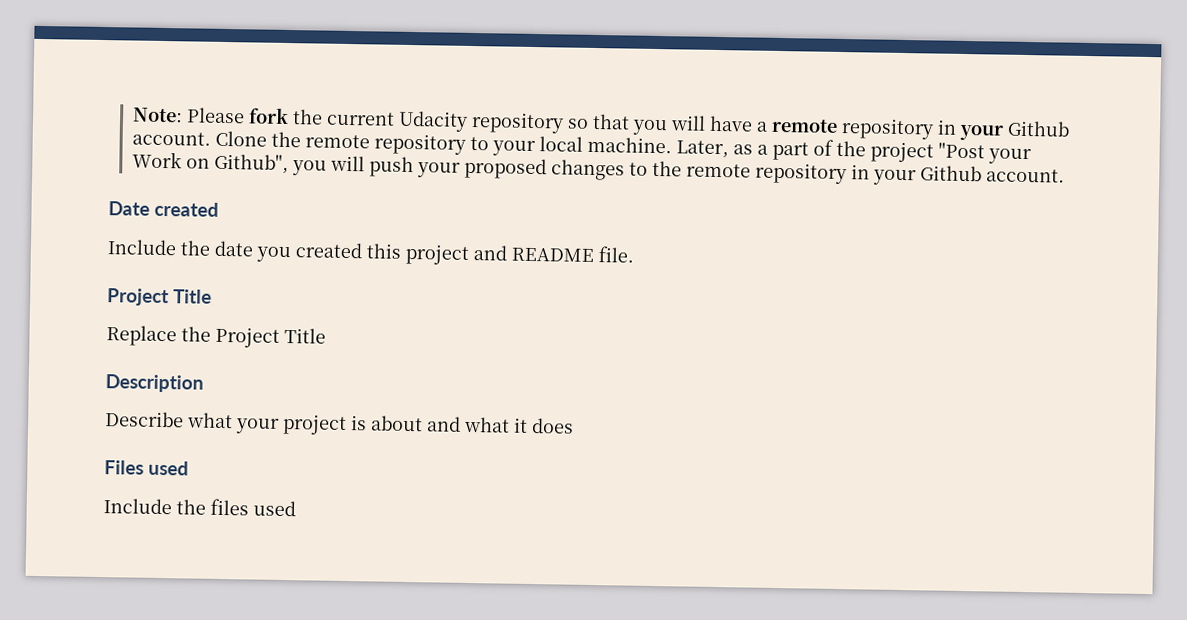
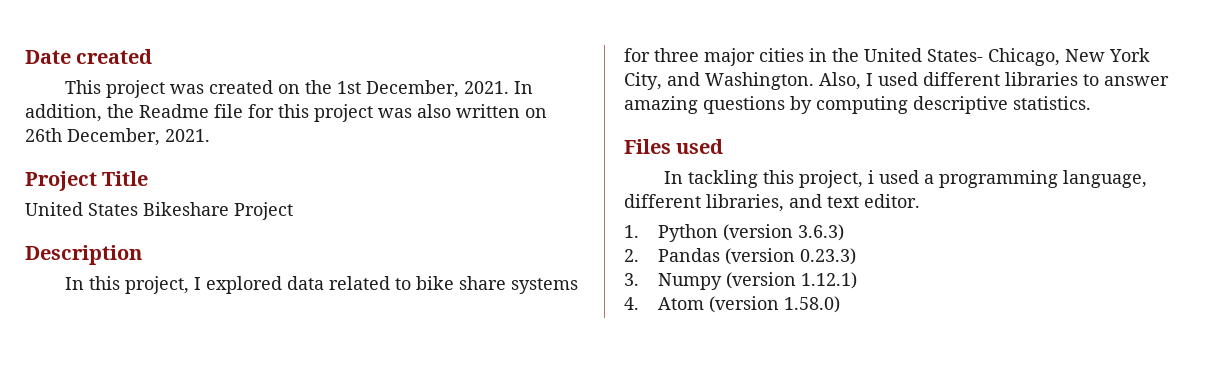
[132,107,1071,141] [132,130,1033,165] [132,151,1066,186] [108,201,220,217] [107,239,635,265] [107,288,213,307] [106,325,326,348] Note: Please fork the current Udacity repository so that you will have a remote repository in your Github account. Clone the remote repository to your local machine. Later, as a part of the project "Post your Work on Github", you will push your proposed changes to the remote repository in your Github account. // Date created // Include the date you created this project and README file. // Project Title // Replace the Project Title -> [25,49,153,64] [64,80,533,98] [25,104,547,122] [25,128,210,146] [25,171,149,191] [25,202,293,220] Date created // This project was created on the 1st December, 2021. In addition, the Readme file for this project was also written on 26th December, 2021. // Project Title // United States Bikeshare Project
[105,411,574,435] [104,460,190,476] [103,498,296,517] Describe what your project is about and what it does // Files used // Include the files used -> [64,276,578,294] [624,48,1150,66] [624,72,1169,90] [624,96,1091,114] [624,139,724,154] [663,170,1147,188] [624,194,920,212] [624,224,844,242] [624,248,856,265] [624,272,857,290] [624,296,840,313] In this project, I explored data related to bike share systems for three major cities in the United States- Chicago, New York City, and Washington. Also, I used different libraries to answer amazing questions by computing descriptive statistics. // Files used // In tackling this project, i used a programming language, different libraries, and text editor. // 1. Python (version 3.6.3) // 2. Pandas (version 0.23.3) // 3. Numpy (version 1.12.1) // 4. Atom (version 1.58.0)

